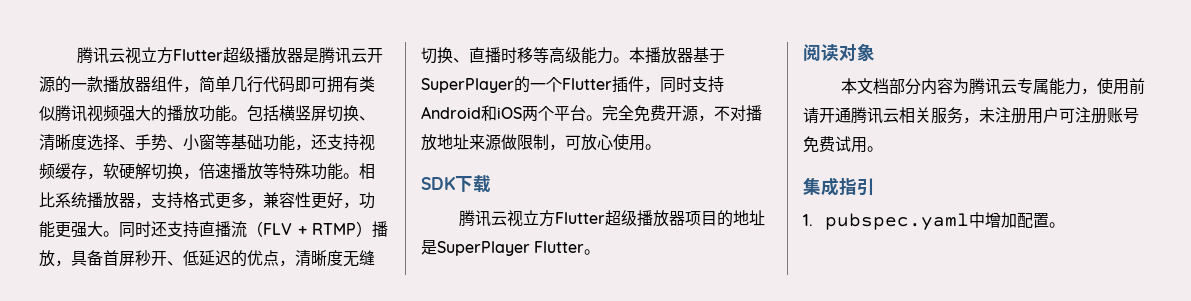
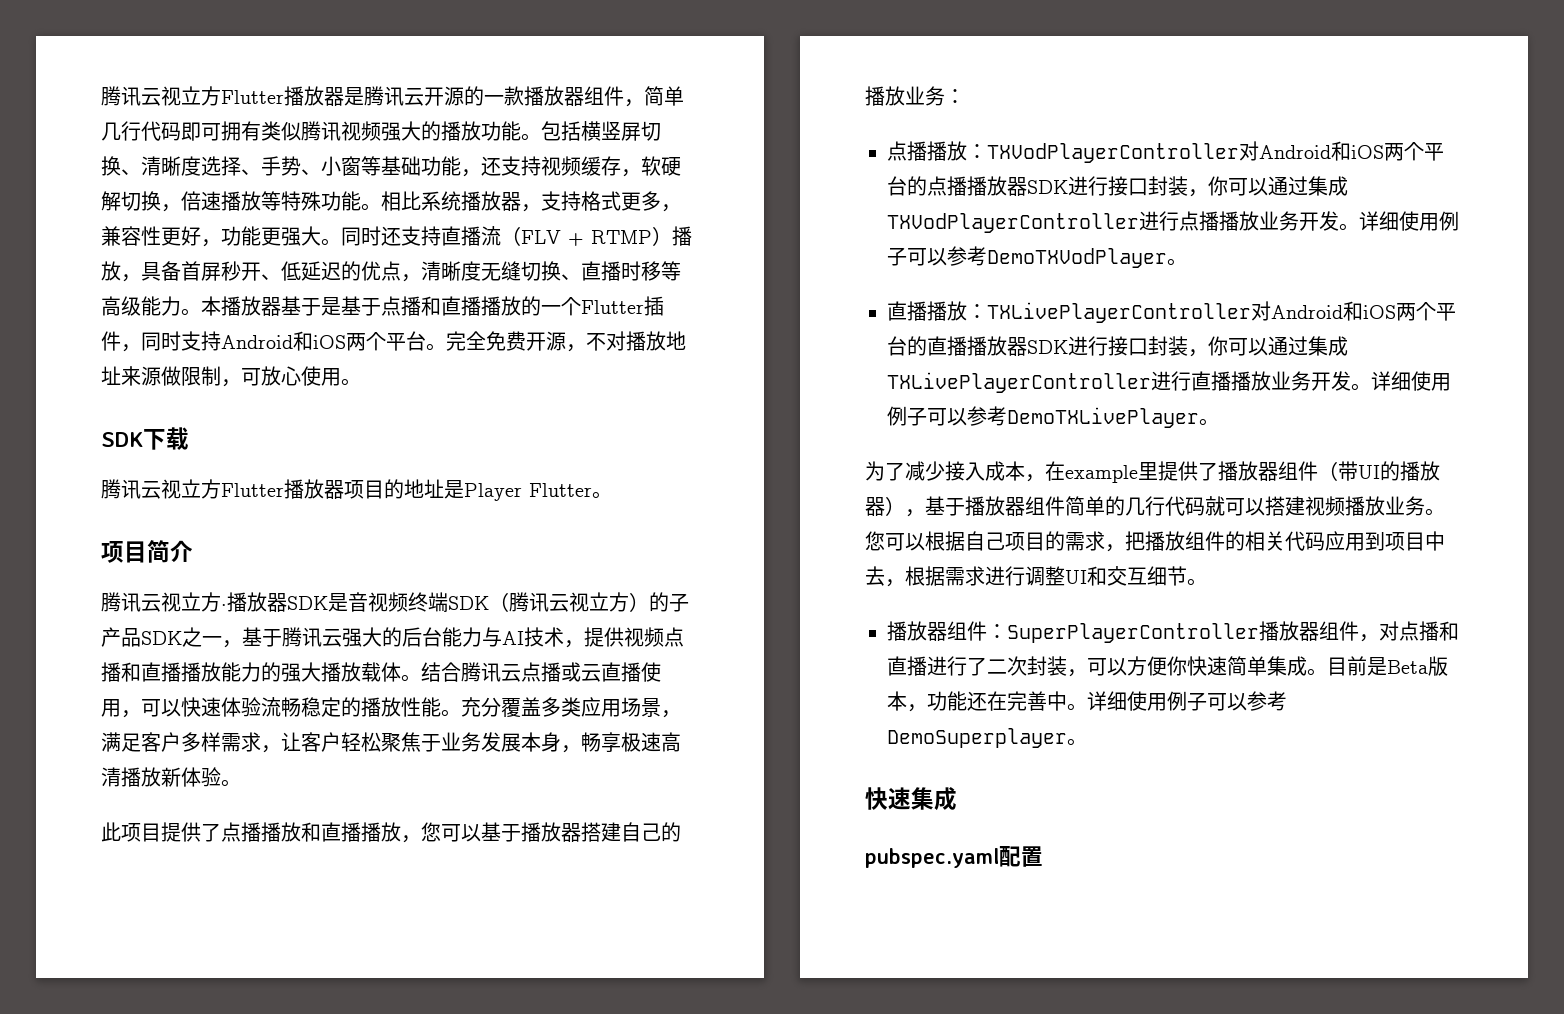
[76,47,255,64] 腾讯云视立方Flutter超级 -> [101,86,284,106] 腾讯云视立方Flutter
[421,78,514,93] SuperPlayer -> [321,296,521,316] 是基于点播和直播播放
[604,210,637,226] 超级 -> (284, 490) none
[437,241,530,256] SuperPlayer -> [464,483,522,501] Player
[803,43,875,62] [840,78,1145,95] [803,107,1139,124] [803,136,883,153] [803,177,875,196] [803,212,1065,230] 阅读对象 // 本文档部分内容为腾讯云专属能力，使用前请开通腾讯云相关服务，未注册用户可注册账号免费试用。 // 集成指引 // 1. pubspec.yaml中增加配置。 -> [101,540,193,563] [101,592,689,612] [101,627,684,648] [101,662,661,682] [101,697,681,718] [101,732,681,753] [101,767,241,787] [101,822,681,843] [865,86,965,106] [887,141,1444,163] [887,176,1348,197] [887,211,1459,233] [887,246,1187,268] [887,301,1456,323] [887,336,1348,357] [887,371,1451,393] [887,406,1219,428] [865,461,1440,483] [865,496,1445,517] [865,531,1445,552] [865,566,1207,587] [887,621,1459,643] [887,656,1448,677] [887,691,1287,712] [887,728,1087,748] [865,787,957,811] [865,846,1043,868] 项目简介 // 腾讯云视立方·播放器SDK是音视频终端SDK（腾讯云视立方）的子产品SDK之一，基于腾讯云强大的后台能力与AI技术，提供视频点播和直播播放能力的强大播放载体。结合腾讯云点播或云直播使用，可以快速体验流畅稳定的播放性能。充分覆盖多类应用场景，满足客户多样需求，让客户轻松聚焦于业务发展本身，畅享极速高清播放新体验。 // 此项目提供了点播播放和直播播放，您可以基于播放器搭建自己的播放业务： // 点播播放：TXVodPlayerController对Android和iOS两个平台的点播播放器SDK进行接口封装，你可以通过集成TXVodPlayerController进行点播播放业务开发。详细使用例子可以参考DemoTXVodPlayer。 // 直播播放：TXLivePlayerController对Android和iOS两个平台的直播播放器SDK进行接口封装，你可以通过集成TXLivePlayerController进行直播播放业务开发。详细使用例子可以参考DemoTXLivePlayer。 // 为了减少接入成本，在example里提供了播放器组件（带UI的播放器），基于播放器组件简单的几行代码就可以搭建视频播放业务。您可以根据自己项目的需求，把播放组件的相关代码应用到项目中去，根据需求进行调整UI和交互细节。 // 播放器组件：SuperPlayerController播放器组件，对点播和直播进行了二次封装，可以方便你快速简单集成。目前是Beta版本，功能还在完善中。详细使用例子可以参考DemoSuperplayer。 // 快速集成 // pubspec.yaml配置

